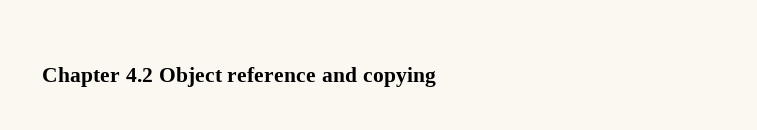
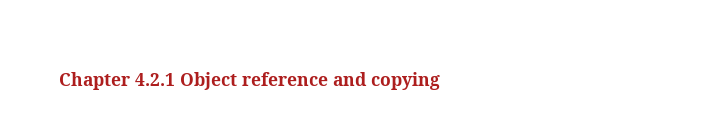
[125,68,153,82] 4.2 -> [135,73,175,86] 4.2.1

